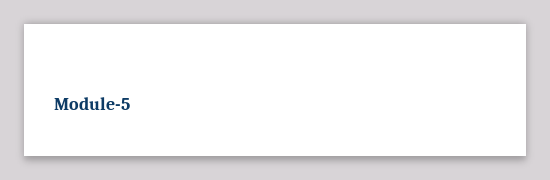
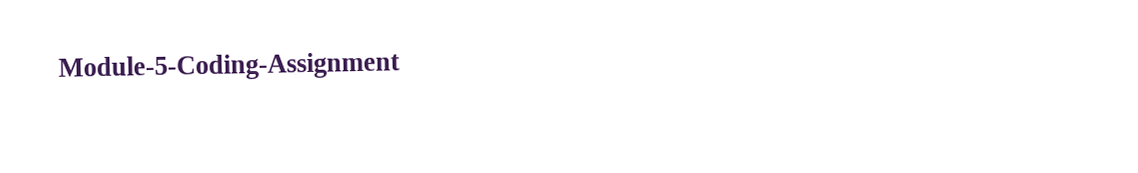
[54,97,130,110] Module-5 -> [58,51,400,83] Module-5-Coding-Assignment

